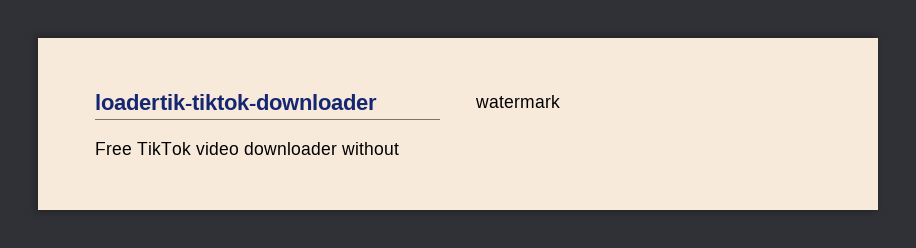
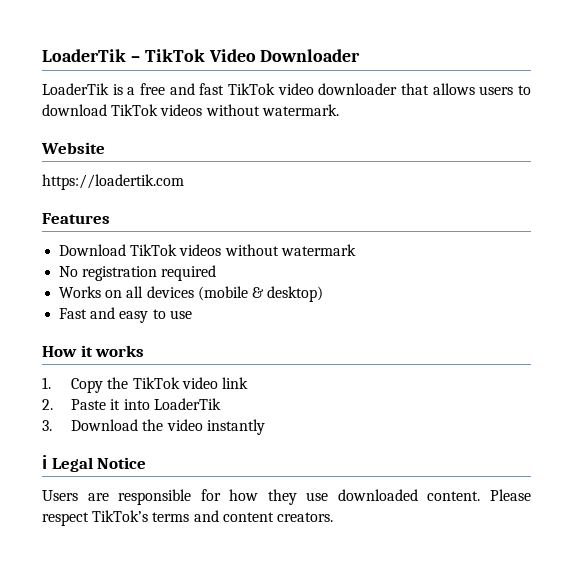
[95,94,377,110] [95,142,399,155] [475,95,560,108] loadertik-tiktok-downloader // Free TikTok video downloader without watermark -> [42,49,361,62] [42,83,531,95] [42,104,339,116] [41,142,105,154] [42,174,184,190] [42,213,110,224] [59,244,356,256] [59,265,217,281] [59,286,324,302] [59,307,192,323] [42,345,145,357] [42,377,249,393] [42,398,221,410] [42,419,265,435] [42,455,147,472] [42,489,531,505] [42,510,333,526] LoaderTik – TikTok Video Downloader // LoaderTik is a free and fast TikTok video downloader that allows users to download TikTok videos without watermark. // Website // https://loadertik.com // Features // Download TikTok videos without watermark // No registration required // Works on all devices (mobile & desktop) // Fast and easy to use // How it works // 1. Copy the TikTok video link // 2. Paste it into LoaderTik // 3. Download the video instantly // ℹ Legal Notice // Users are responsible for how they use downloaded content. Please respect TikTok’s terms and content creators.

